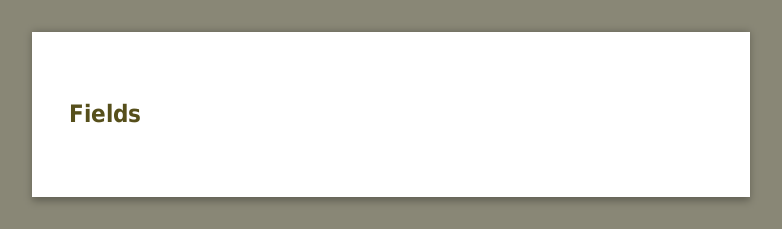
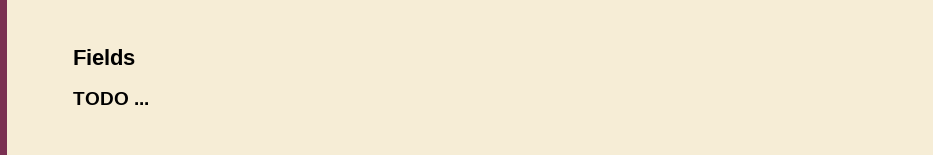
(141, 113) none -> [73,92,150,105] // TODO ...

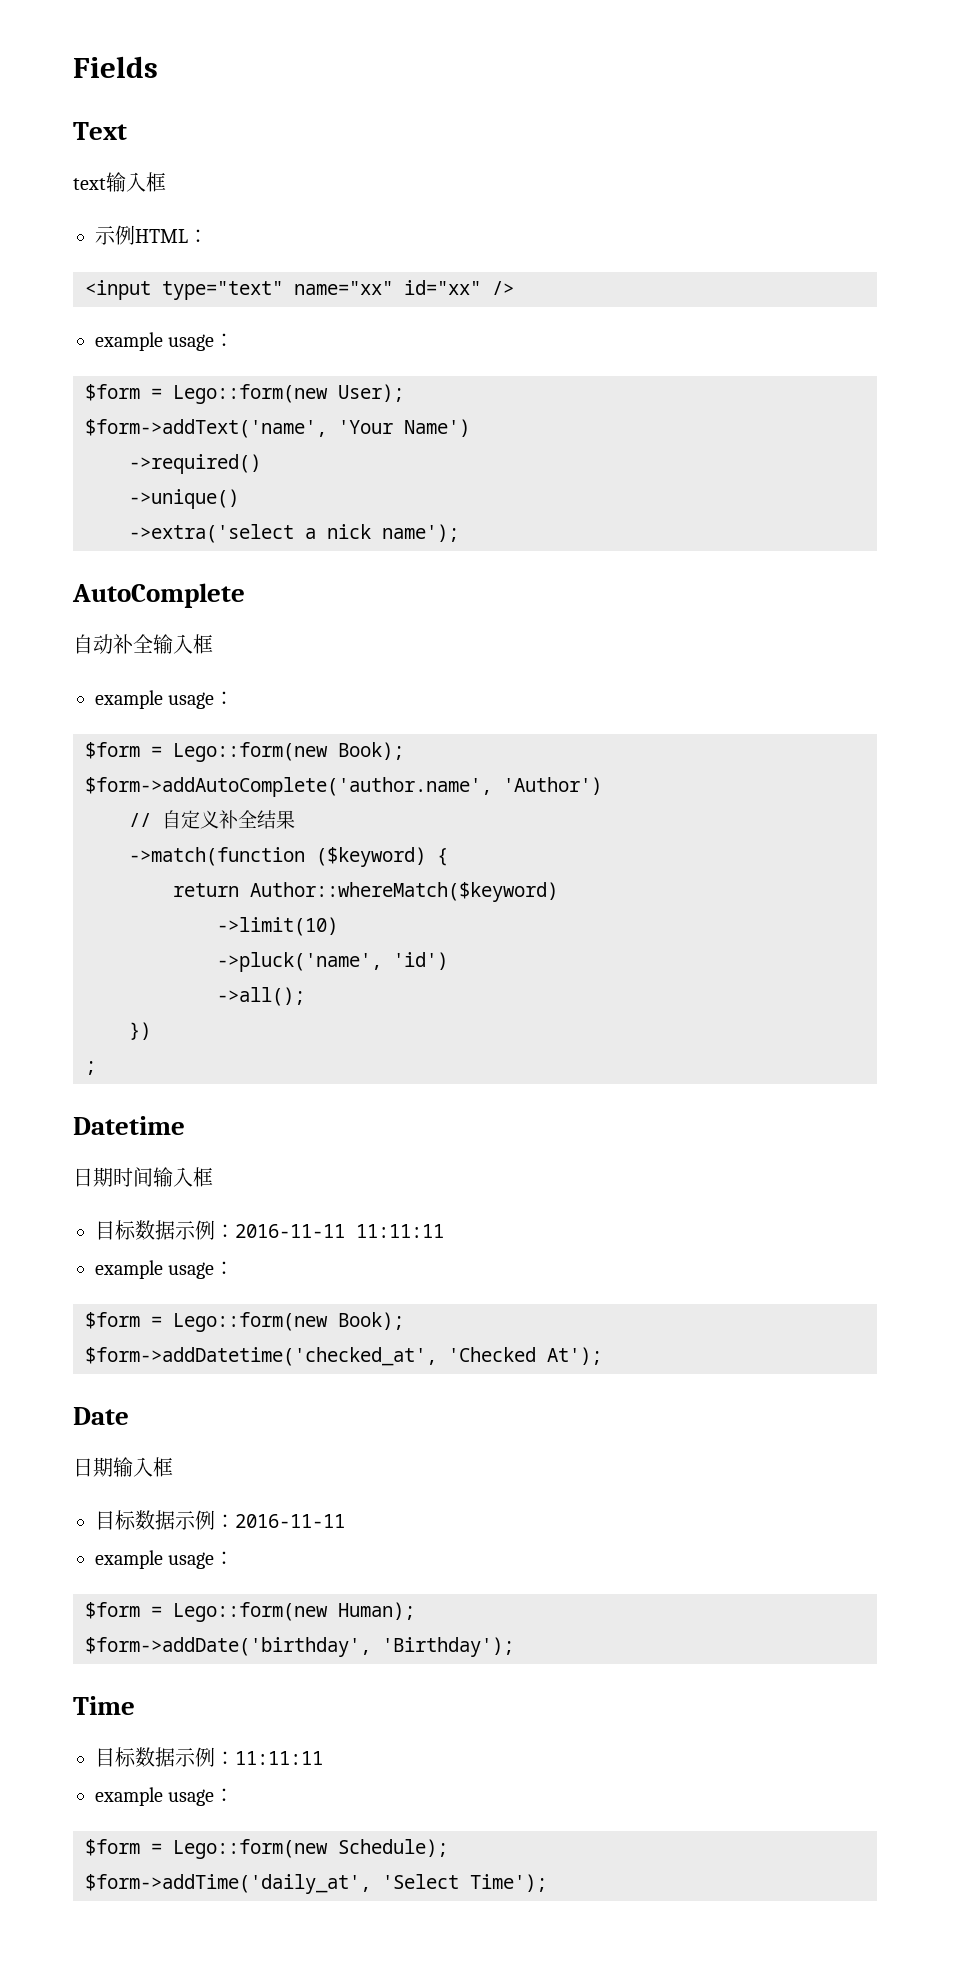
[73,92,150,105] TODO ... -> [73,122,127,140] [73,172,166,192] [95,225,208,245] [85,280,514,300] [95,332,235,351] [85,384,404,404] [85,419,470,438] [129,454,261,474] [129,489,239,509] [129,524,459,543] [72,583,245,608] [73,634,213,654] [95,690,235,709] [85,742,404,762] [85,777,602,797] [129,810,295,829] [129,847,448,867] [173,882,558,902] [217,917,338,936] [217,952,448,972] [217,987,305,1006] [129,1022,151,1040] [85,1061,96,1075] [73,1116,185,1135] [73,1167,213,1187] [95,1220,444,1240] [95,1260,235,1279] [85,1312,404,1332] [85,1347,602,1366] [73,1407,129,1425] [73,1457,173,1477] [95,1510,345,1530] [95,1550,235,1569] [85,1602,415,1622] [85,1637,514,1657] [73,1696,135,1715] [95,1747,323,1767] [95,1787,235,1806] [85,1839,448,1859] [85,1874,547,1894] Text // text输入框 // 示例HTML： // <input type="text" name="xx" id="xx" /> // example usage： // $form = Lego::form(new User); // $form->addText('name', 'Your Name') // ->required() // ->unique() // ->extra('select a nick name'); // AutoComplete // 自动补全输入框 // example usage： // $form = Lego::form(new Book); // $form->addAutoComplete('author.name', 'Author') // // 自定义补全结果 // ->match(function ($keyword) { // return Author::whereMatch($keyword) // ->limit(10) // ->pluck('name', 'id') // ->all(); // }) // ; // Datetime // 日期时间输入框 // 目标数据示例：2016-11-11 11:11:11 // example usage： // $form = Lego::form(new Book); // $form->addDatetime('checked_at', 'Checked At'); // Date // 日期输入框 // 目标数据示例：2016-11-11 // example usage： // $form = Lego::form(new Human); // $form->addDate('birthday', 'Birthday'); // Time // 目标数据示例：11:11:11 // example usage： // $form = Lego::form(new Schedule); // $form->addTime('daily_at', 'Select Time');

